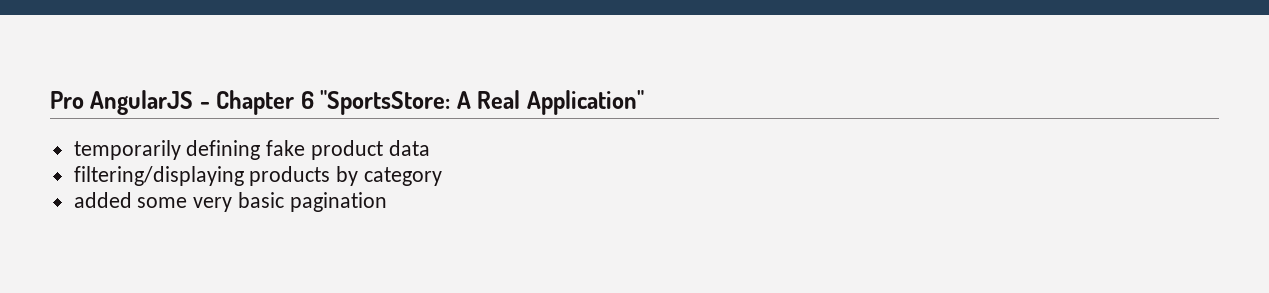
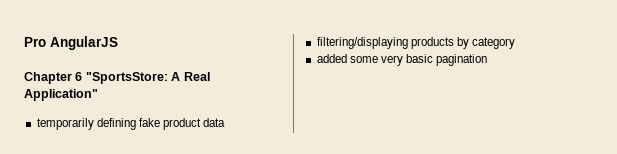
[199,102,210,109] - -> (118, 43) //

